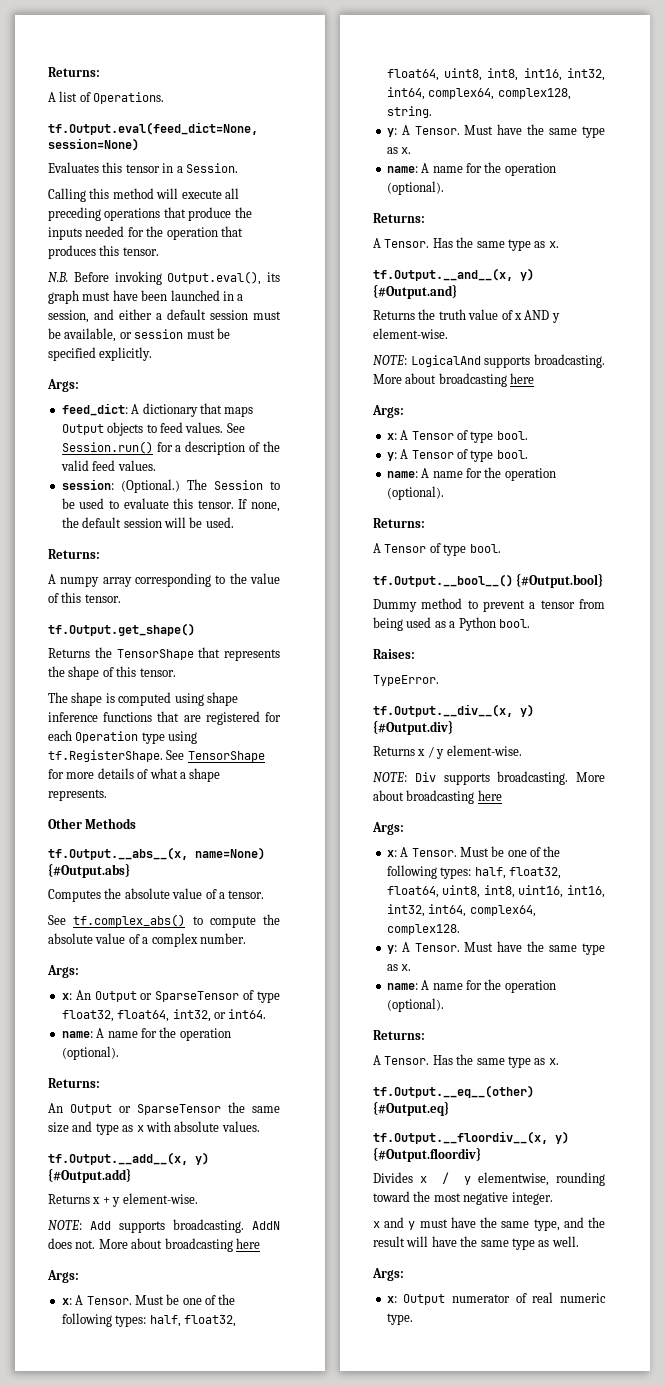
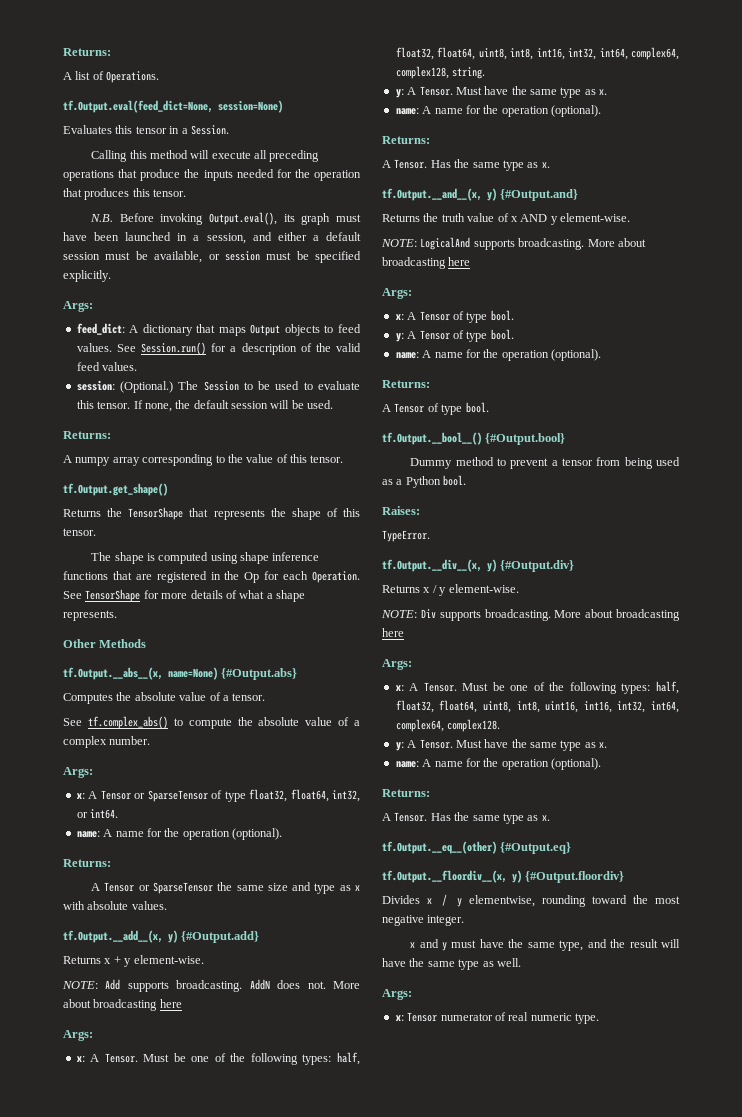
[265,712,281,722] [48,730,198,744] [48,750,163,762] for each Operation type using tf.RegisterShape. -> [210,571,360,583] in the Op for each Operation.
[75,990,137,1002] An Output -> [88,790,131,800] A Tensor
[48,1103,112,1115] An Output -> [91,882,135,892] A Tensor
[403,1294,446,1305] Output -> [407,1012,438,1022] Tensor

